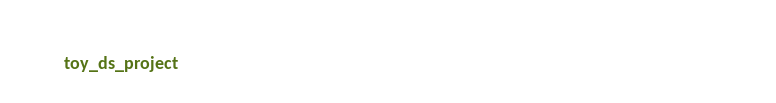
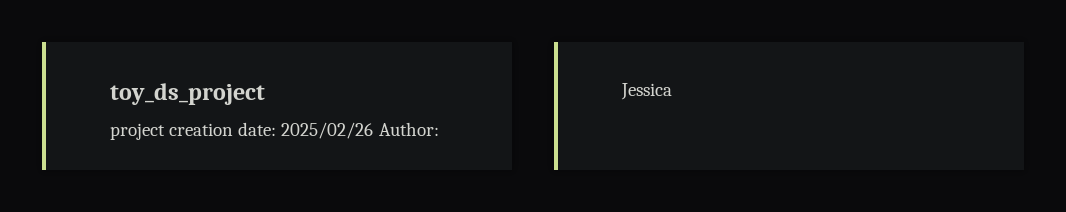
(178, 64) none -> [110,122,439,140] [621,83,672,100] // project creation date: 2025/02/26 Author: Jessica

